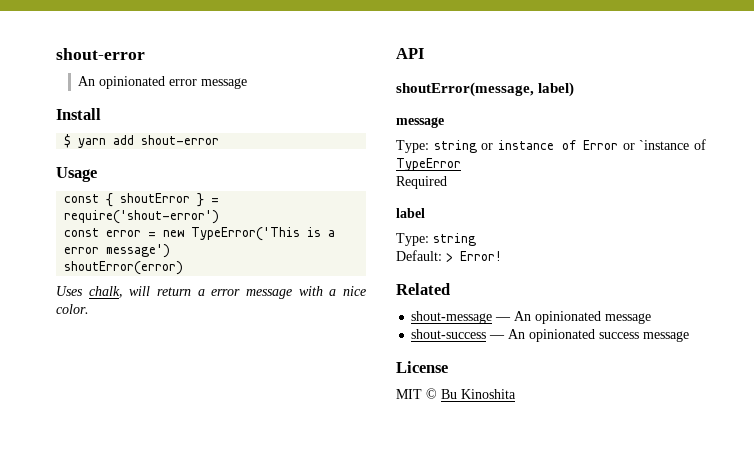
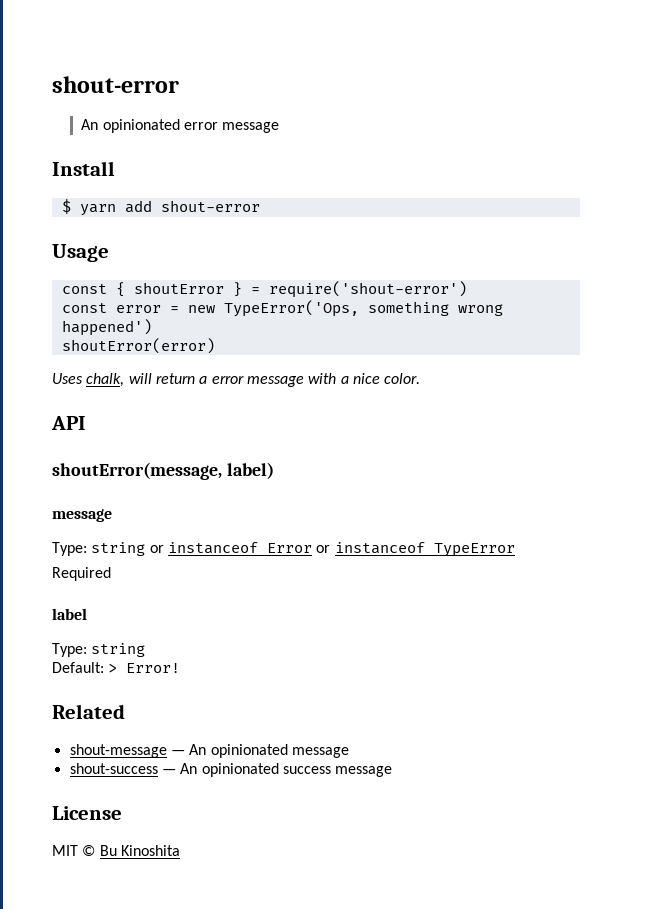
[191,227,336,241] [64,244,171,258] TypeError('This is a error message') -> [223,300,503,317] [61,319,152,336] TypeError('Ops, something wrong happened')
[497,139,706,150] instance of Error or `instance of -> [167,542,425,554] instanceof Error or instanceof

